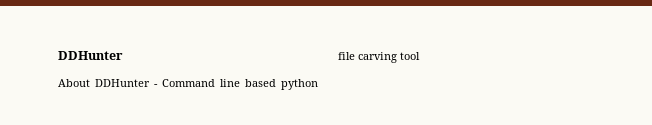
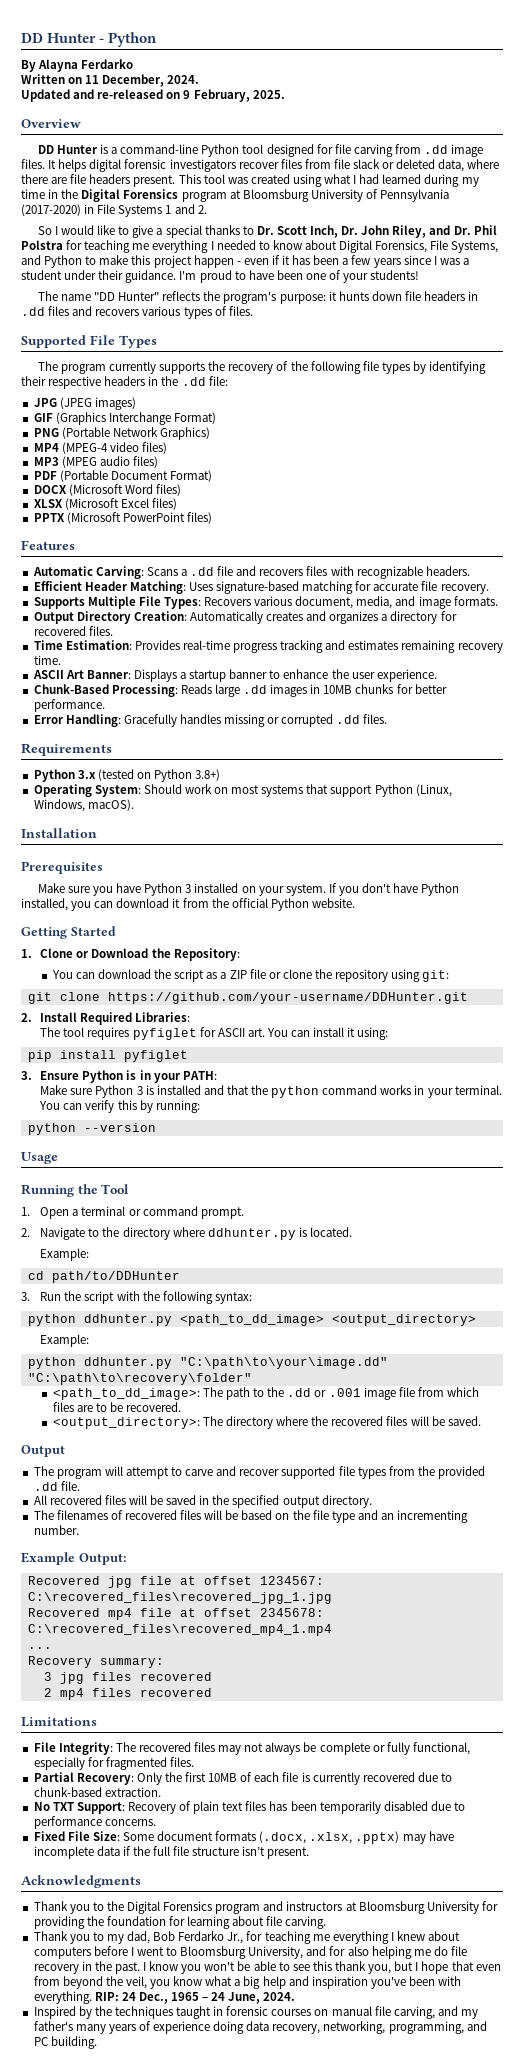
[58,51,123,60] [58,79,318,90] [338,52,420,63] DDHunter // About DDHunter - Command line based python file carving tool -> [21,32,158,47] [21,59,134,72] [21,74,200,87] [21,89,285,102] [21,119,81,128] [37,144,484,157] [21,159,500,172] [21,174,479,187] [21,189,450,202] [21,204,207,217] [37,225,497,238] [21,240,499,253] [21,255,469,268] [21,270,420,283] [37,291,479,304] [21,306,253,319] [21,335,157,348] [37,361,487,374] [21,376,228,389] [33,397,136,410] [33,412,216,425] [33,427,210,440] [33,442,167,454] [33,456,158,468] [33,470,212,482] [33,484,181,496] [33,498,177,510] [33,512,212,524] [21,540,75,550] [32,566,470,579] [33,581,489,594] [33,596,498,609] [33,611,457,624] [33,626,113,636] [33,640,503,653] [33,655,61,665] [32,669,437,682] [33,684,447,697] [33,699,105,712] [33,714,388,727] [21,743,112,756] [33,769,221,782] [33,784,452,797] [33,799,134,812] [21,828,97,838] [21,861,103,874] [37,883,460,896] [21,898,355,911] [21,926,116,939] [21,948,240,961] [51,969,450,982] [27,992,468,1004] [21,1012,191,1025] [40,1027,389,1040] [27,1050,188,1062] [21,1070,217,1083] [40,1085,502,1098] [39,1100,200,1113] [27,1123,156,1135] [21,1152,58,1164] [21,1184,130,1197] [21,1206,244,1219] [21,1227,352,1240] [40,1248,90,1261] [27,1271,180,1283] [21,1291,252,1304] [27,1314,476,1326] [40,1334,90,1347] [27,1357,388,1369] [27,1373,252,1385] [52,1387,479,1400] [52,1402,182,1412] [52,1416,481,1429] [21,1445,65,1457] [33,1466,486,1479] [33,1481,80,1491] [33,1495,372,1508] [33,1510,469,1523] [33,1525,79,1535] [21,1552,126,1565] [27,1576,324,1588] [27,1592,332,1604] [27,1608,324,1620] [27,1624,332,1636] [27,1647,52,1649] [27,1656,164,1668] [43,1672,212,1684] [43,1688,212,1700] [21,1717,97,1727] [33,1742,470,1755] [33,1757,194,1770] [33,1772,453,1785] [33,1787,161,1797] [33,1801,466,1814] [33,1816,156,1829] [33,1831,454,1844] [33,1846,310,1859] [21,1875,141,1888] [33,1901,498,1914] [33,1916,327,1929] [33,1931,461,1944] [33,1946,468,1959] [33,1961,501,1974] [33,1976,462,1989] [33,1991,296,2004] [33,2006,479,2019] [33,2021,487,2034] [33,2036,97,2049] DD Hunter - Python // By Alayna Ferdarko // Written on 11 December, 2024. // Updated and re-released on 9 February, 2025. // Overview // DD Hunter is a command-line Python tool designed for file carving from .dd image files. It helps digital forensic investigators recover files from file slack or deleted data, where there are file headers present. This tool was created using what I had learned during my time in the Digital Forensics program at Bloomsburg University of Pennsylvania (2017-2020) in File Systems 1 and 2. // So I would like to give a special thanks to Dr. Scott Inch, Dr. John Riley, and Dr. Phil Polstra for teaching me everything I needed to know about Digital Forensics, File Systems, and Python to make this project happen - even if it has been a few years since I was a student under their guidance. I'm proud to have been one of your students! // The name "DD Hunter" reflects the program's purpose: it hunts down file headers in .dd files and recovers various types of files. // Supported File Types // The program currently supports the recovery of the following file types by identifying their respective headers in the .dd file: // JPG (JPEG images) // GIF (Graphics Interchange Format) // PNG (Portable Network Graphics) // MP4 (MPEG-4 video files) // MP3 (MPEG audio files) // PDF (Portable Document Format) // DOCX (Microsoft Word files) // XLSX (Microsoft Excel files) // PPTX (Microsoft PowerPoint files) // Features // Automatic Carving: Scans a .dd file and recovers files with recognizable headers. // Efficient Header Matching: Uses signature-based matching for accurate file recovery. // Supports Multiple File Types: Recovers various document, media, and image formats. // Output Directory Creation: Automatically creates and organizes a directory for recovered files. // Time Estimation: Provides real-time progress tracking and estimates remaining recovery time. // ASCII Art Banner: Displays a startup banner to enhance the user experience. // Chunk-Based Processing: Reads large .dd images in 10MB chunks for better performance. // Error Handling: Gracefully handles missing or corrupted .dd files. // Requirements // Python 3.x (tested on Python 3.8+) // Operating System: Should work on most systems that support Python (Linux, Windows, macOS). // Installation // Prerequisites // Make sure you have Python 3 installed on your system. If you don't have Python installed, you can download it from the official Python website. // Getting Started // 1. Clone or Download the Repository: // You can download the script as a ZIP file or clone the repository using git: // git clone https://github.com/your-username/DDHunter.git // 2. Install Required Libraries: // The tool requires pyfiglet for ASCII art. You can install it using: // pip install pyfiglet // 3. Ensure Python is in your PATH: // Make sure Python 3 is installed and that the python command works in your terminal. You can verify this by running: // python --version // Usage // Running the Tool // 1. Open a terminal or command prompt. // 2. Navigate to the directory where ddhunter.py is located. // Example: // cd path/to/DDHunter // 3. Run the script with the following syntax: // python ddhunter.py <path_to_dd_image> <output_directory> // Example: // python ddhunter.py "C:\path\to\your\image.dd" "C:\path\to\recovery\folder" // <path_to_dd_image>: The path to the .dd or .001 image file from which files are to be recovered. // <output_directory>: The directory where the recovered files will be saved. // Output // The program will attempt to carve and recover supported file types from the provided .dd file. // All recovered files will be saved in the specified output directory. // The filenames of recovered files will be based on the file type and an incrementing number. // Example Output: // Recovered jpg file at offset 1234567: C:\recovered_files\recovered_jpg_1.jpg // Recovered mp4 file at offset 2345678: C:\recovered_files\recovered_mp4_1.mp4 // ... // Recovery summary: // 3 jpg files recovered // 2 mp4 files recovered // Limitations // File Integrity: The recovered files may not always be complete or fully functional, especially for fragmented files. // Partial Recovery: Only the first 10MB of each file is currently recovered due to chunk-based extraction. // No TXT Support: Recovery of plain text files has been temporarily disabled due to performance concerns. // Fixed File Size: Some document formats (.docx, .xlsx, .pptx) may have incomplete data if the full file structure isn’t present. // Acknowledgments // Thank you to the Digital Forensics program and instructors at Bloomsburg University for providing the foundation for learning about file carving. // Thank you to my dad, Bob Ferdarko Jr., for teaching me everything I knew about computers before I went to Bloomsburg University, and for also helping me do file recovery in the past. I know you won't be able to see this thank you, but I hope that even from beyond the veil, you know what a big help and inspiration you've been with everything. RIP: 24 Dec., 1965 – 24 June, 2024. // Inspired by the techniques taught in forensic courses on manual file carving, and my father's many years of experience doing data recovery, networking, programming, and PC building.

